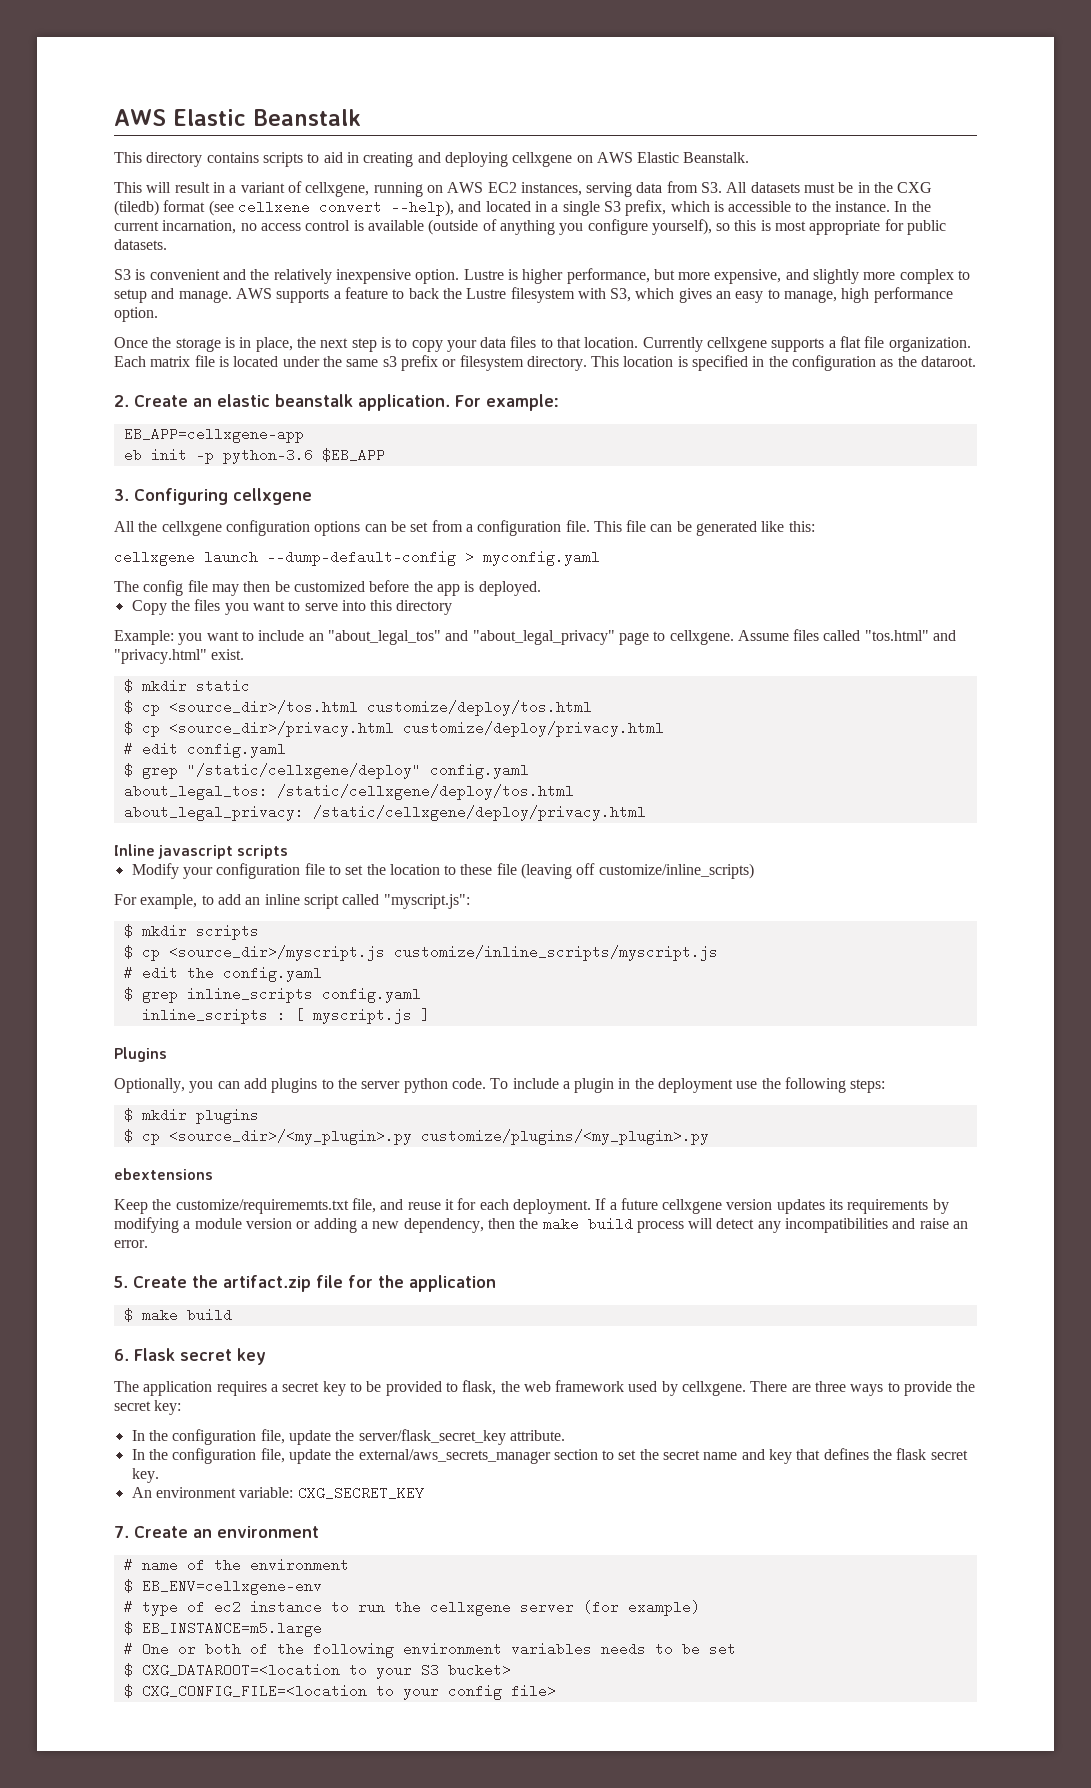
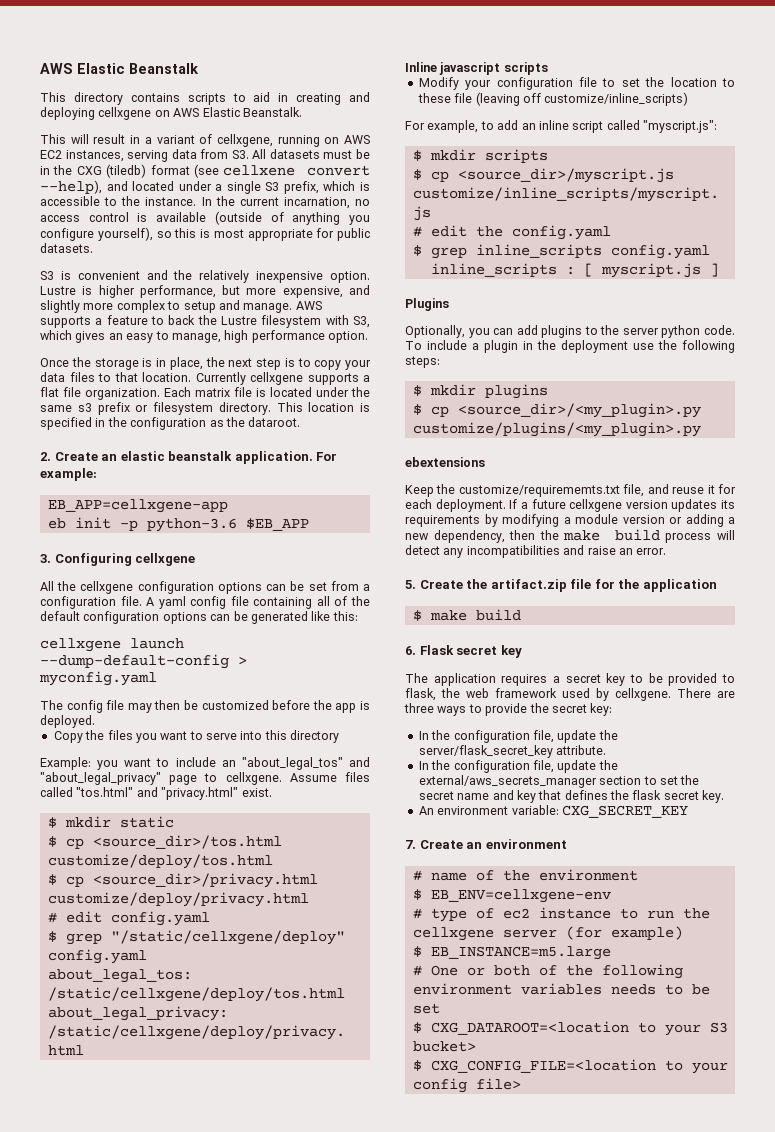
[534,201,547,212] in -> [178,181,212,191] under
[593,520,647,532] This file -> [146,596,370,609] [40,611,207,624] A yaml config file containing all of the default configuration options

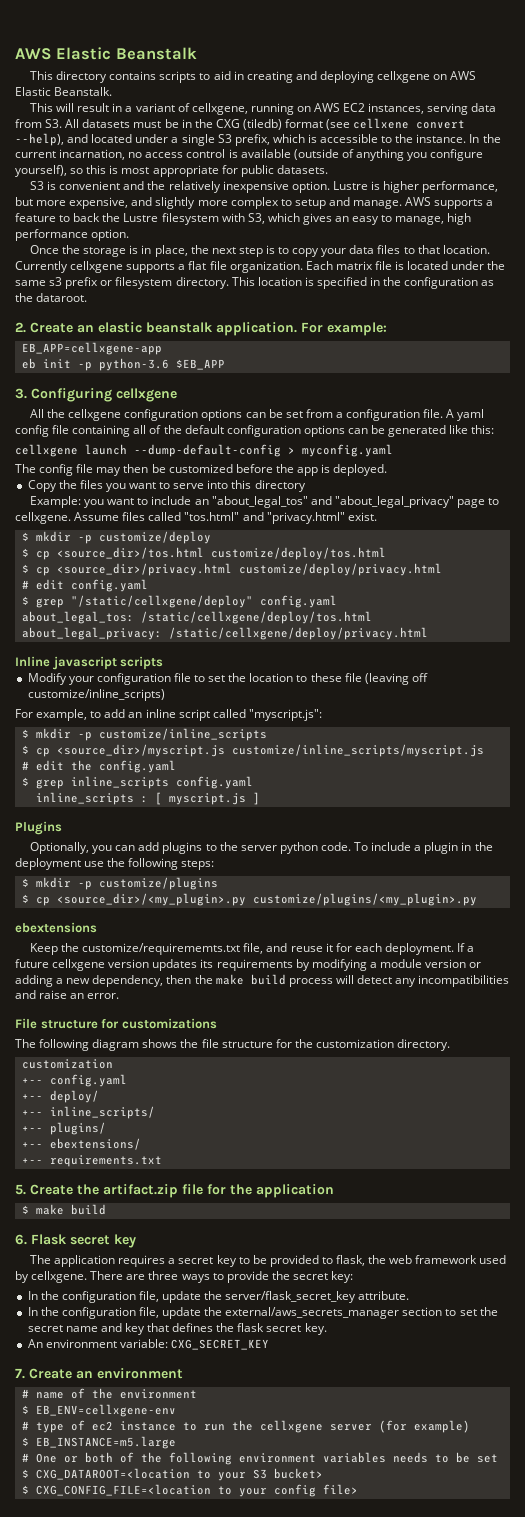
[119,816,174,828] static -> [77,531,211,544] -p customize/deploy
[484,149,548,163] scripts -> [77,728,267,741] -p customize/inline_scripts
[484,384,548,399] plugins -> [77,877,218,890] -p customize/plugins
(667, 551) none -> [15,1018,217,1029] [15,1039,451,1051] [21,1059,113,1069] [21,1074,127,1087] [21,1090,99,1103] [21,1106,155,1119] [21,1122,106,1135] [21,1138,141,1150] [21,1155,162,1167] // File structure for customizations // The following diagram shows the file structure for the customization directory. // customization // +-- config.yaml // +-- deploy/ // +-- inline_scripts/ // +-- plugins/ // +-- ebextensions/ // +-- requirements.txt

